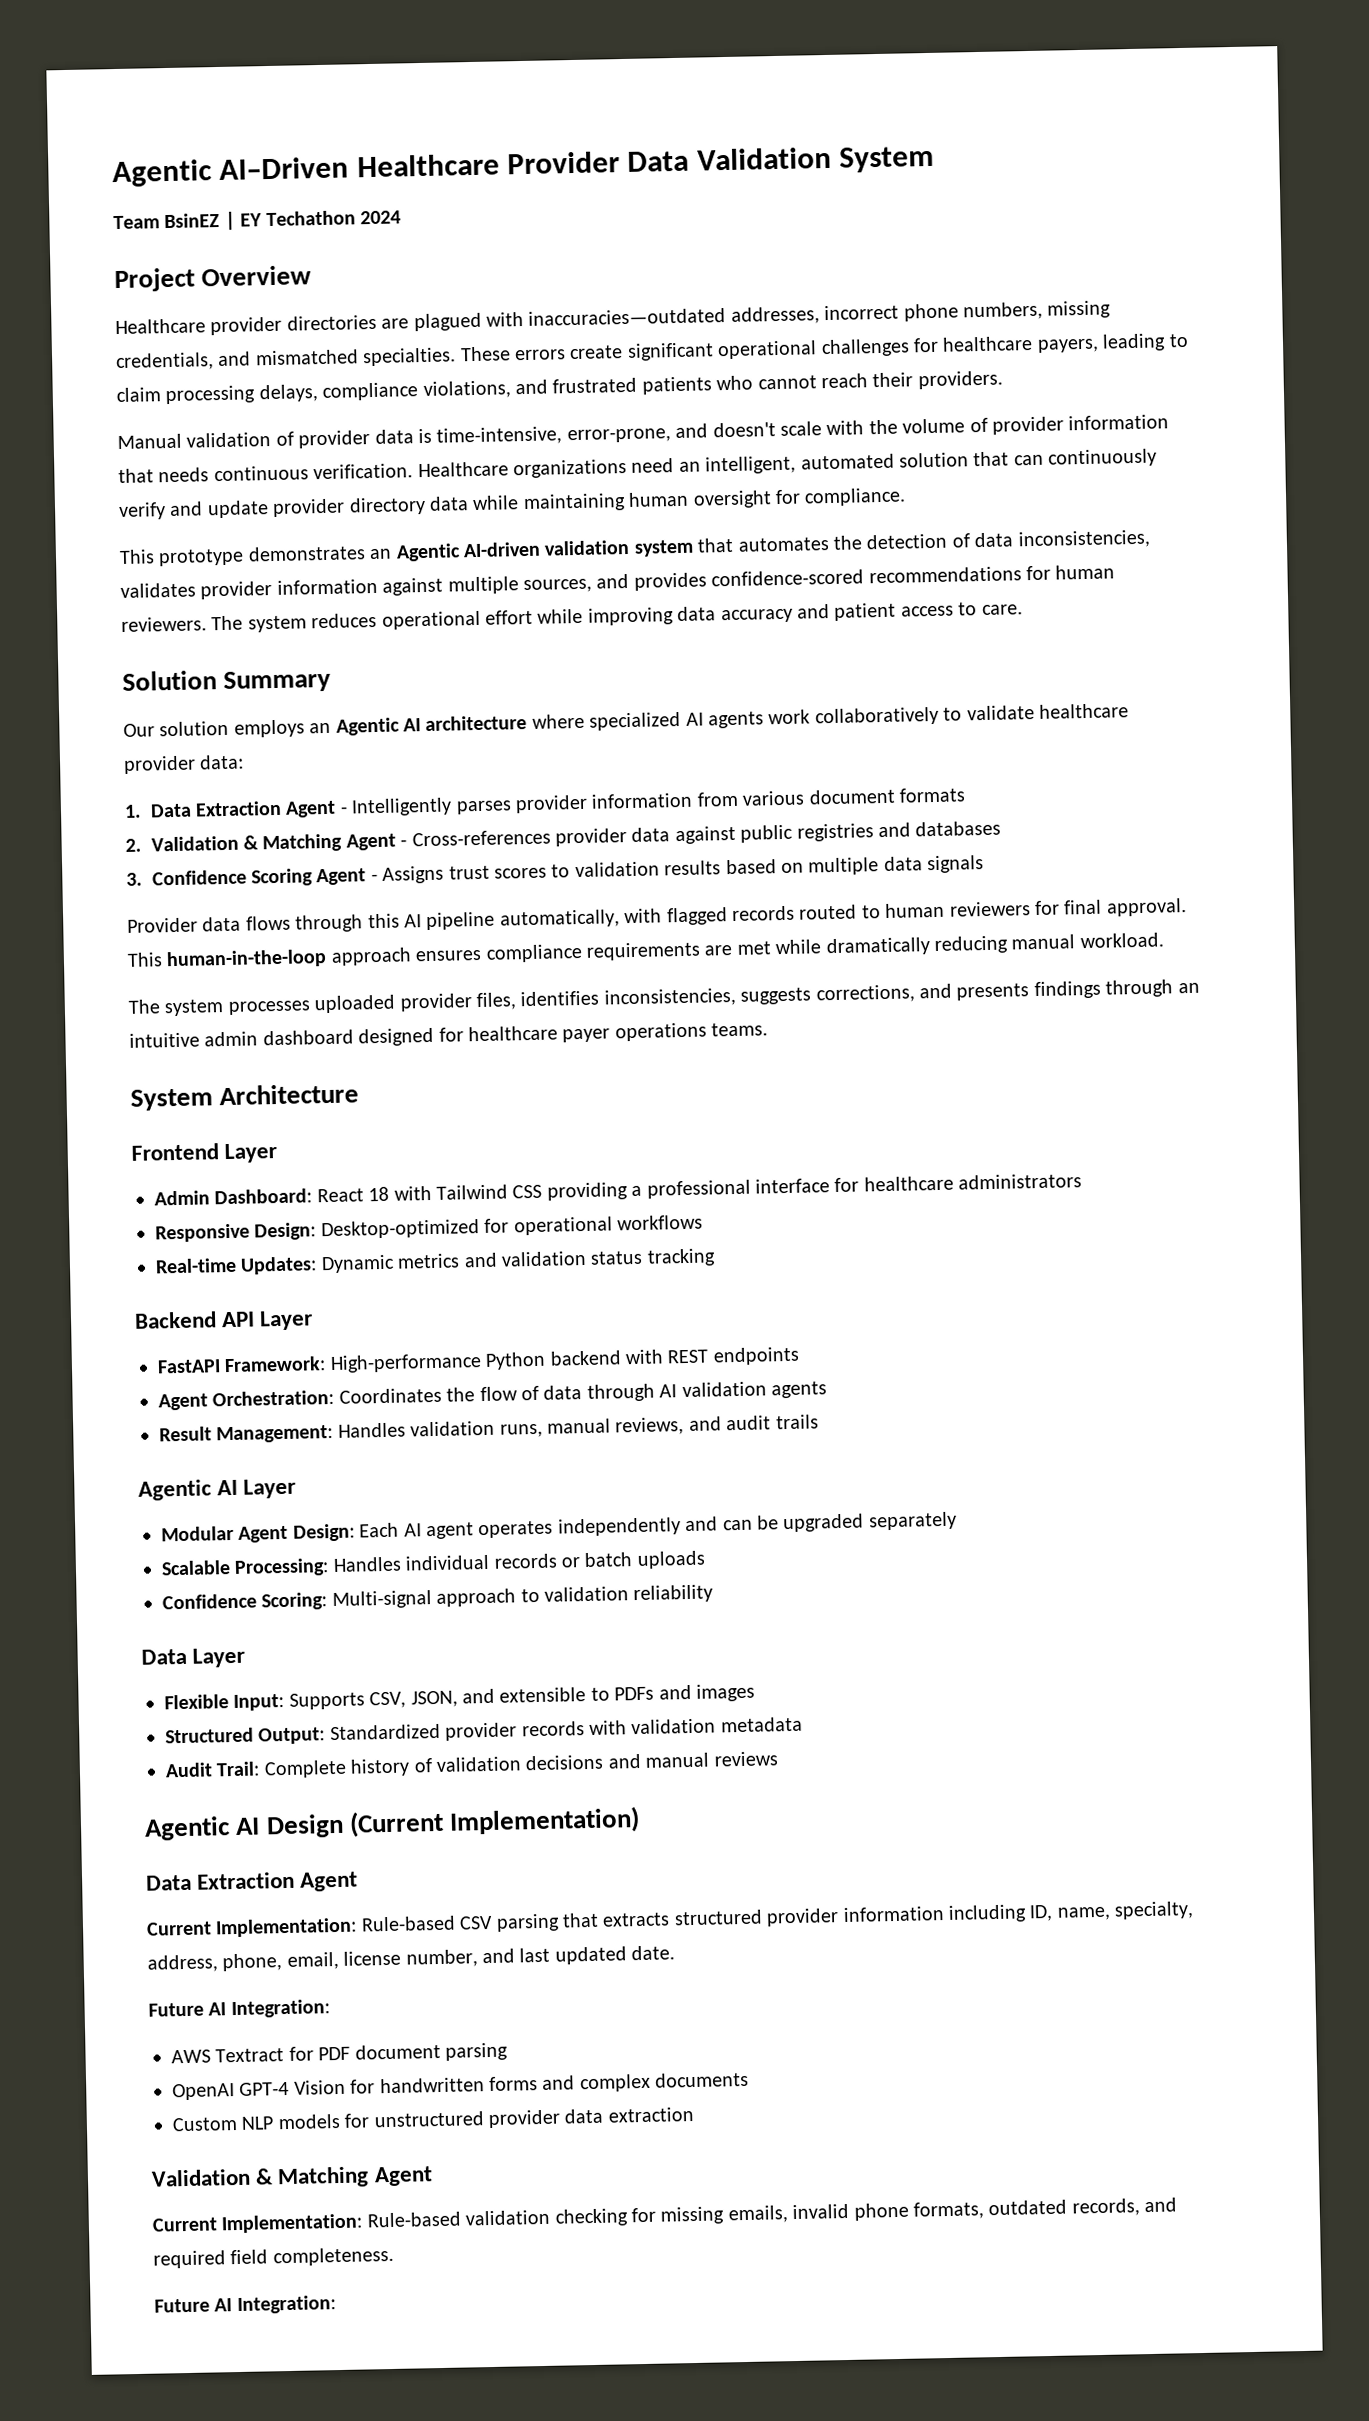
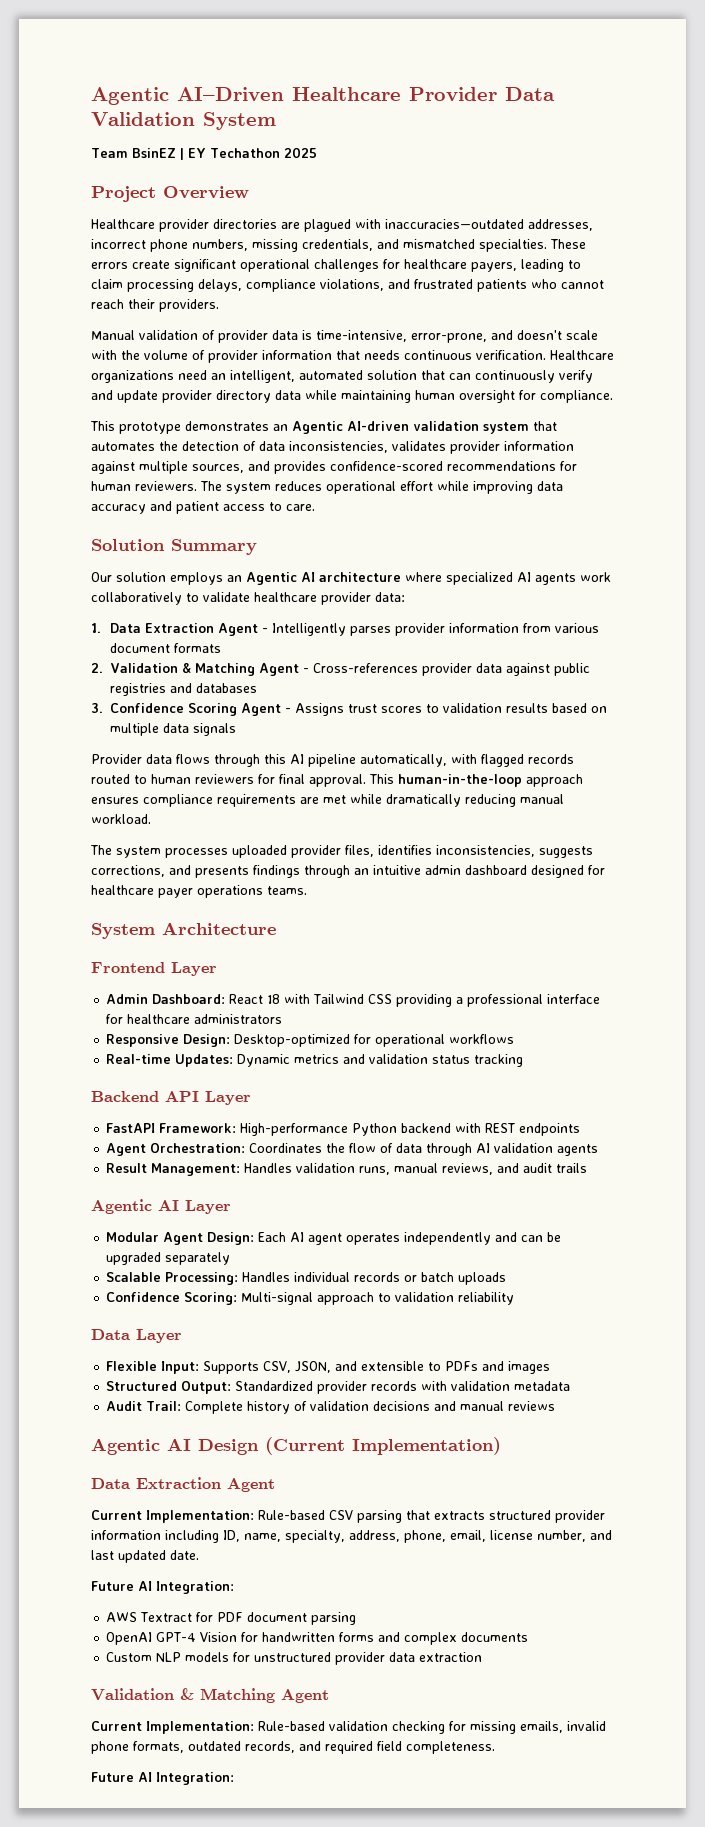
[360,210,401,225] 2024 -> [283,147,317,158] 2025

